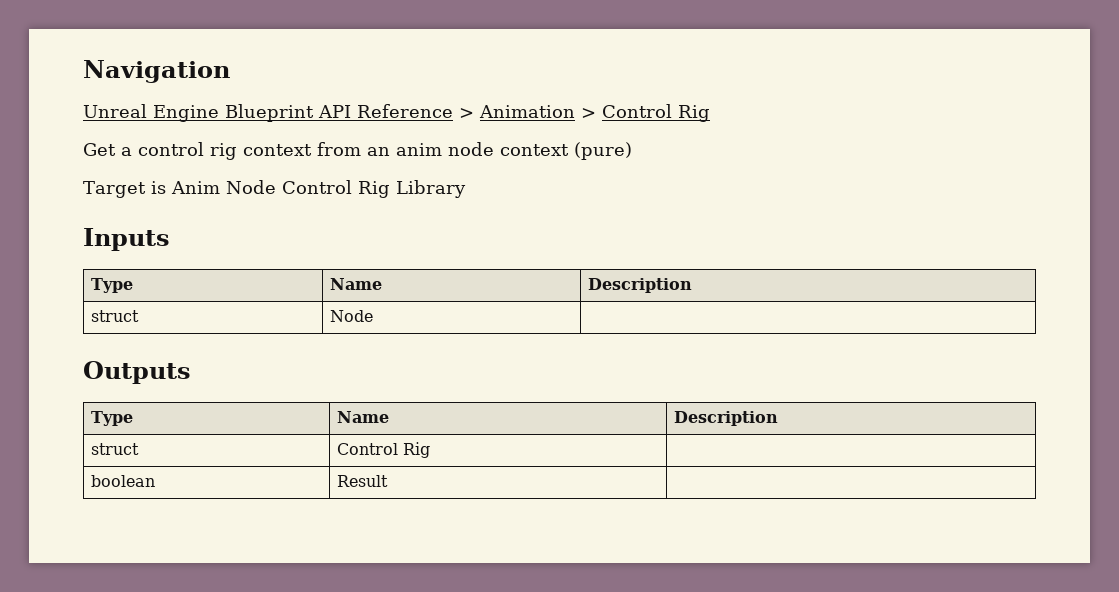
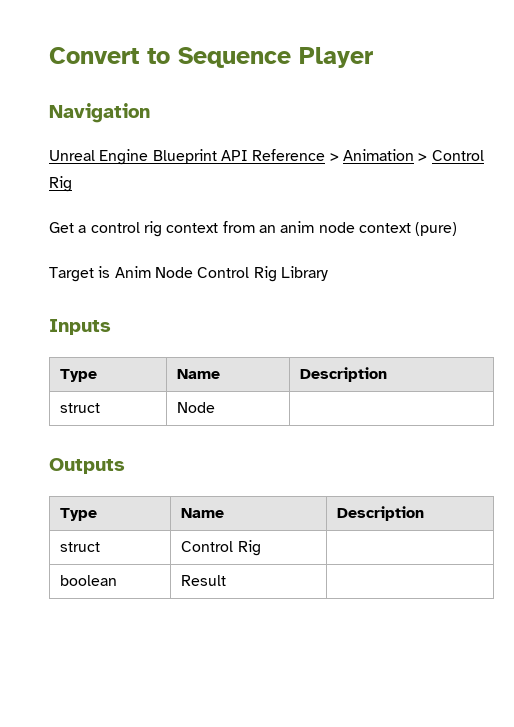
(83, 71) none -> [49,47,373,68] Convert to Sequence Player //

